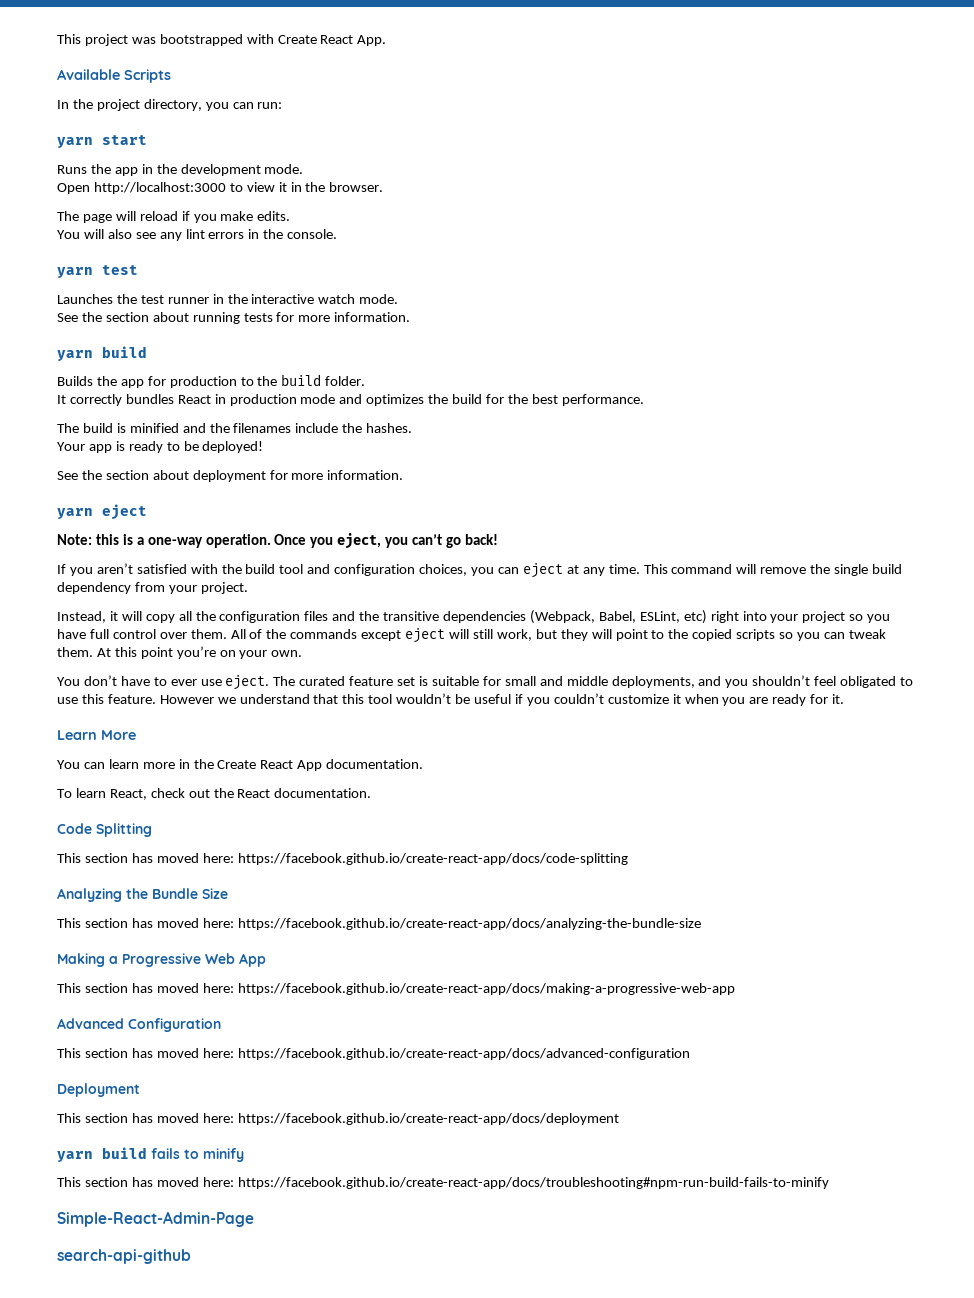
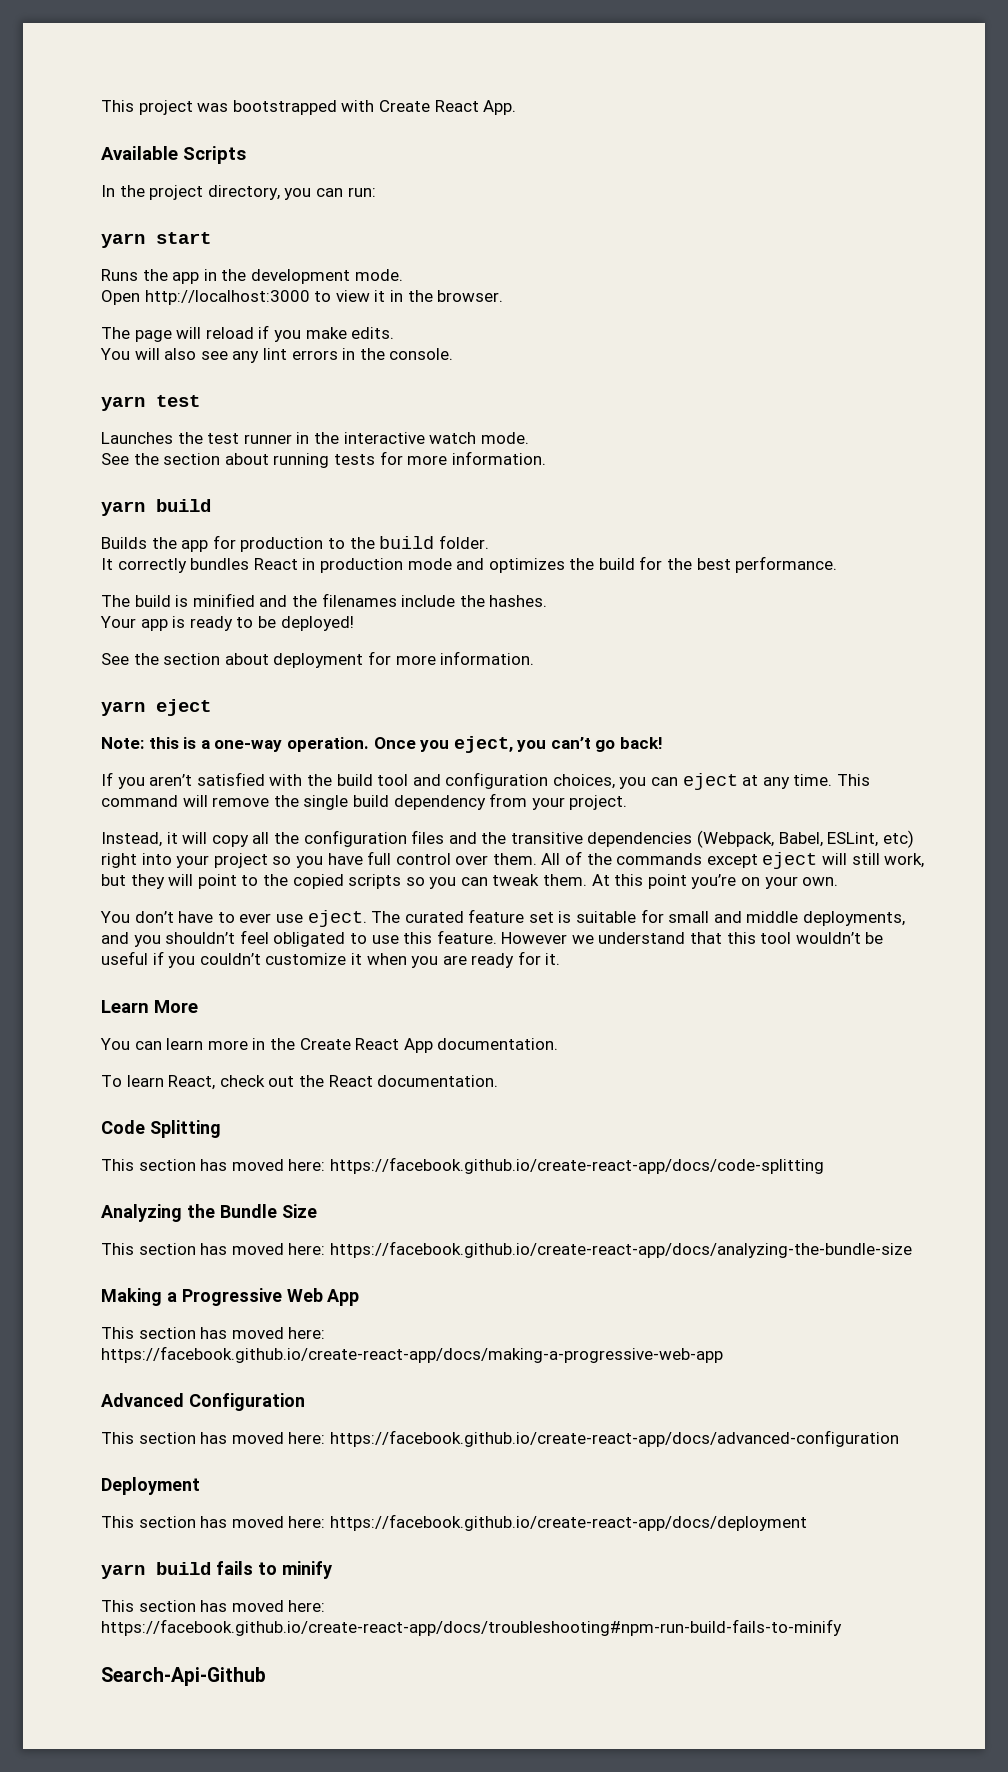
[57,1211,254,1227] [57,1249,191,1264] Simple-React-Admin-Page // search-api-github -> [101,1667,266,1686] Search-Api-Github

